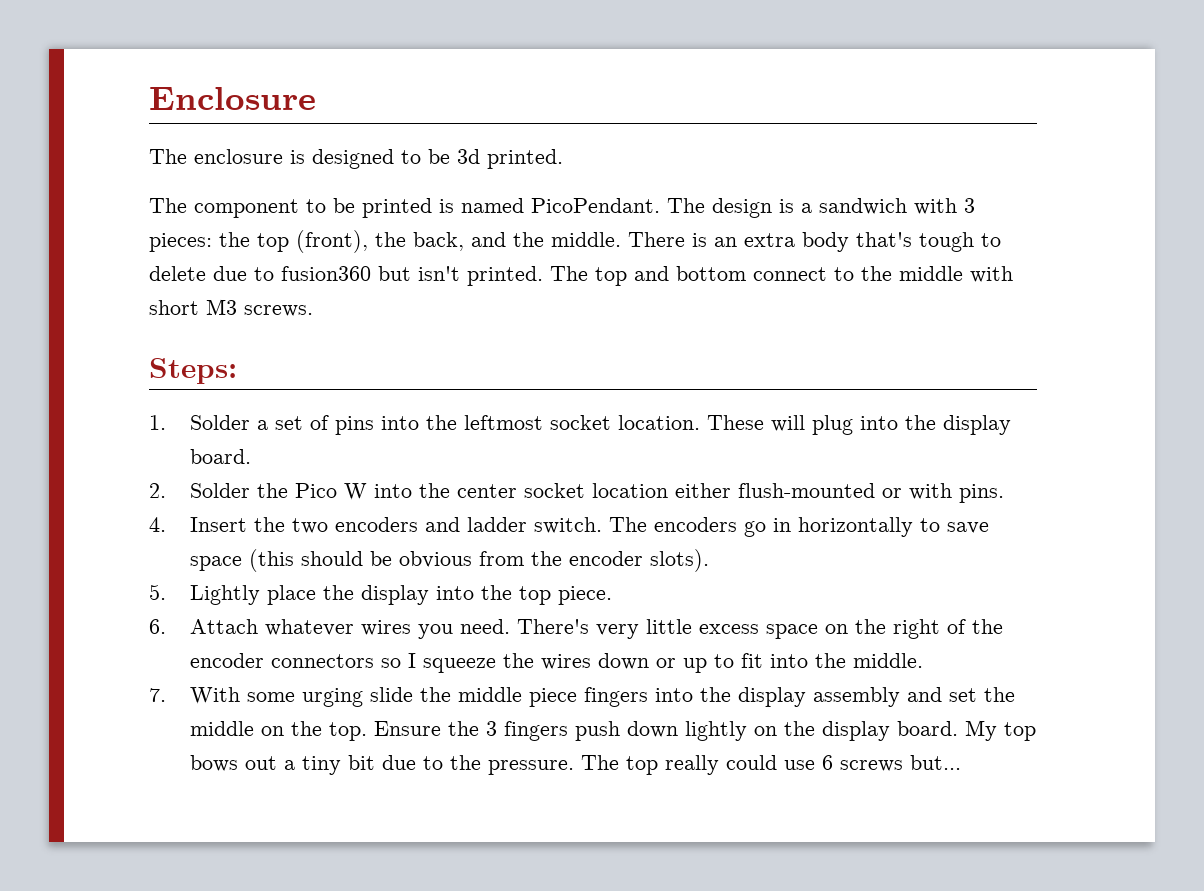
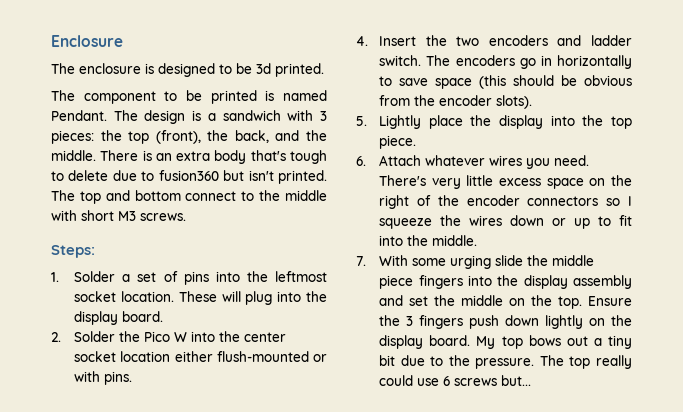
[531,198,660,213] PicoPendant. -> [51,110,107,121] Pendant.

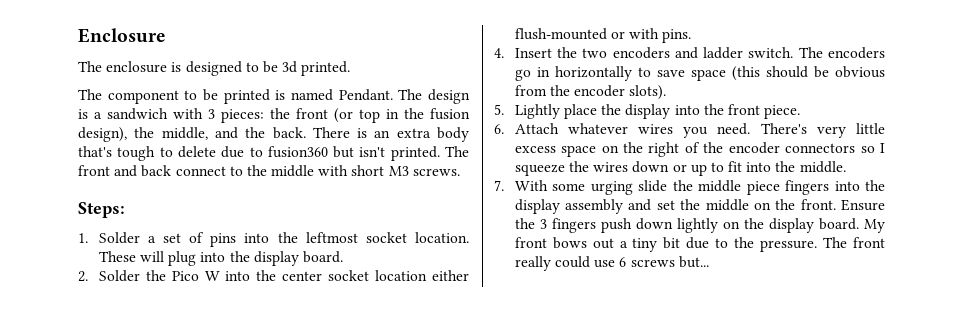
[128,130,269,144] top (front), the back, -> [296,108,470,123] [78,127,208,142] front (or top in the fusion design), the middle,
[51,150,96,161] middle. -> [272,127,306,139] back.
[79,190,181,204] top and bottom -> [78,165,172,177] front and back
[611,116,632,129] top -> [727,104,760,115] front
[558,296,583,309] top. -> [800,199,836,210] front.
[501,336,523,349] top -> [514,237,547,248] front
[569,356,591,369] top -> [853,237,885,248] front

